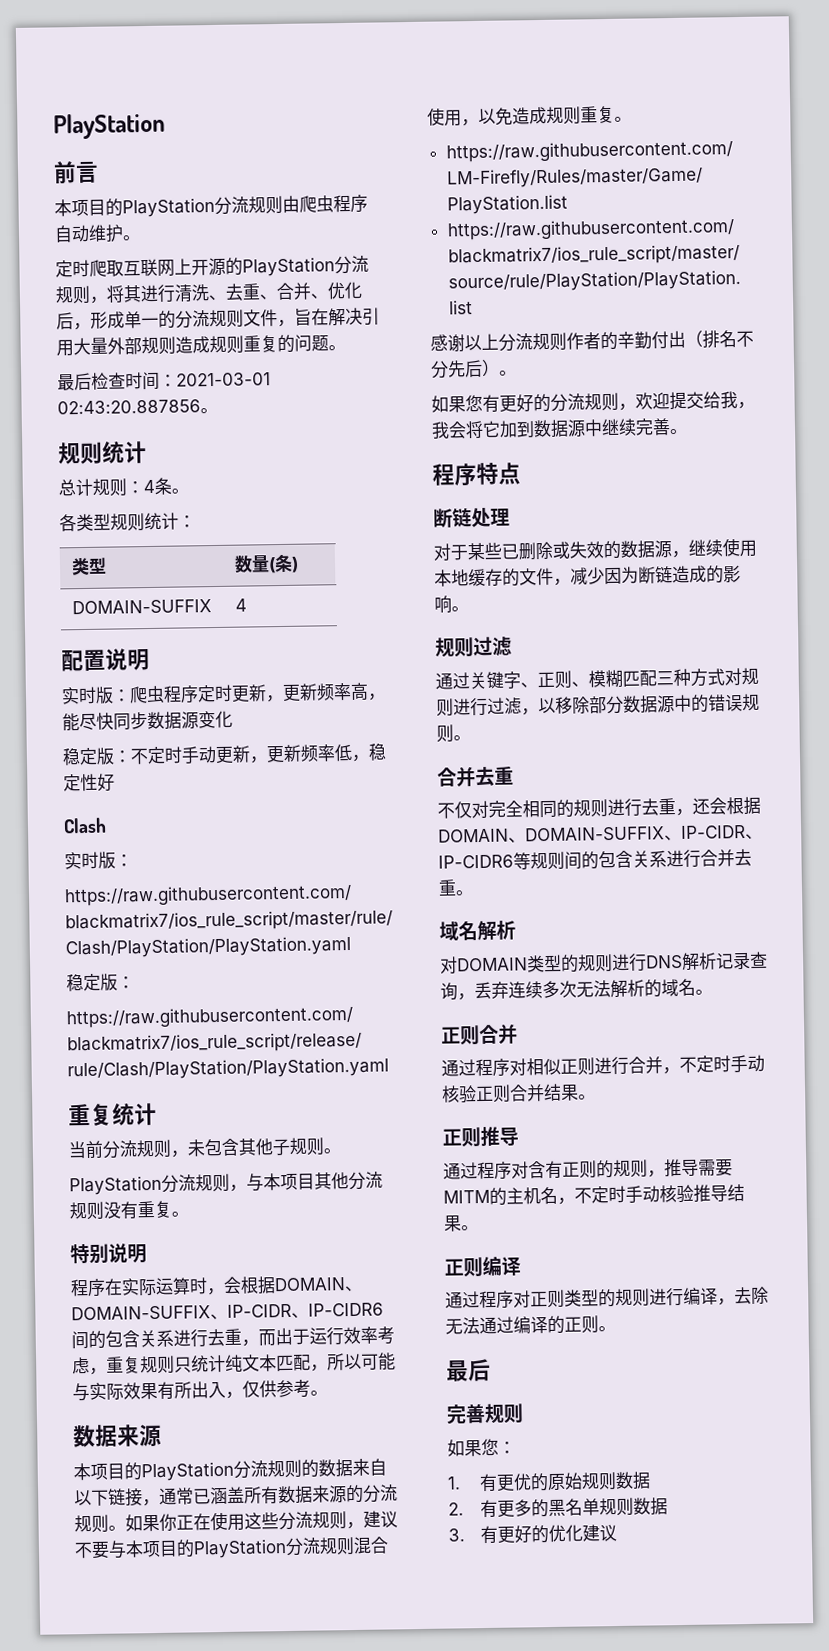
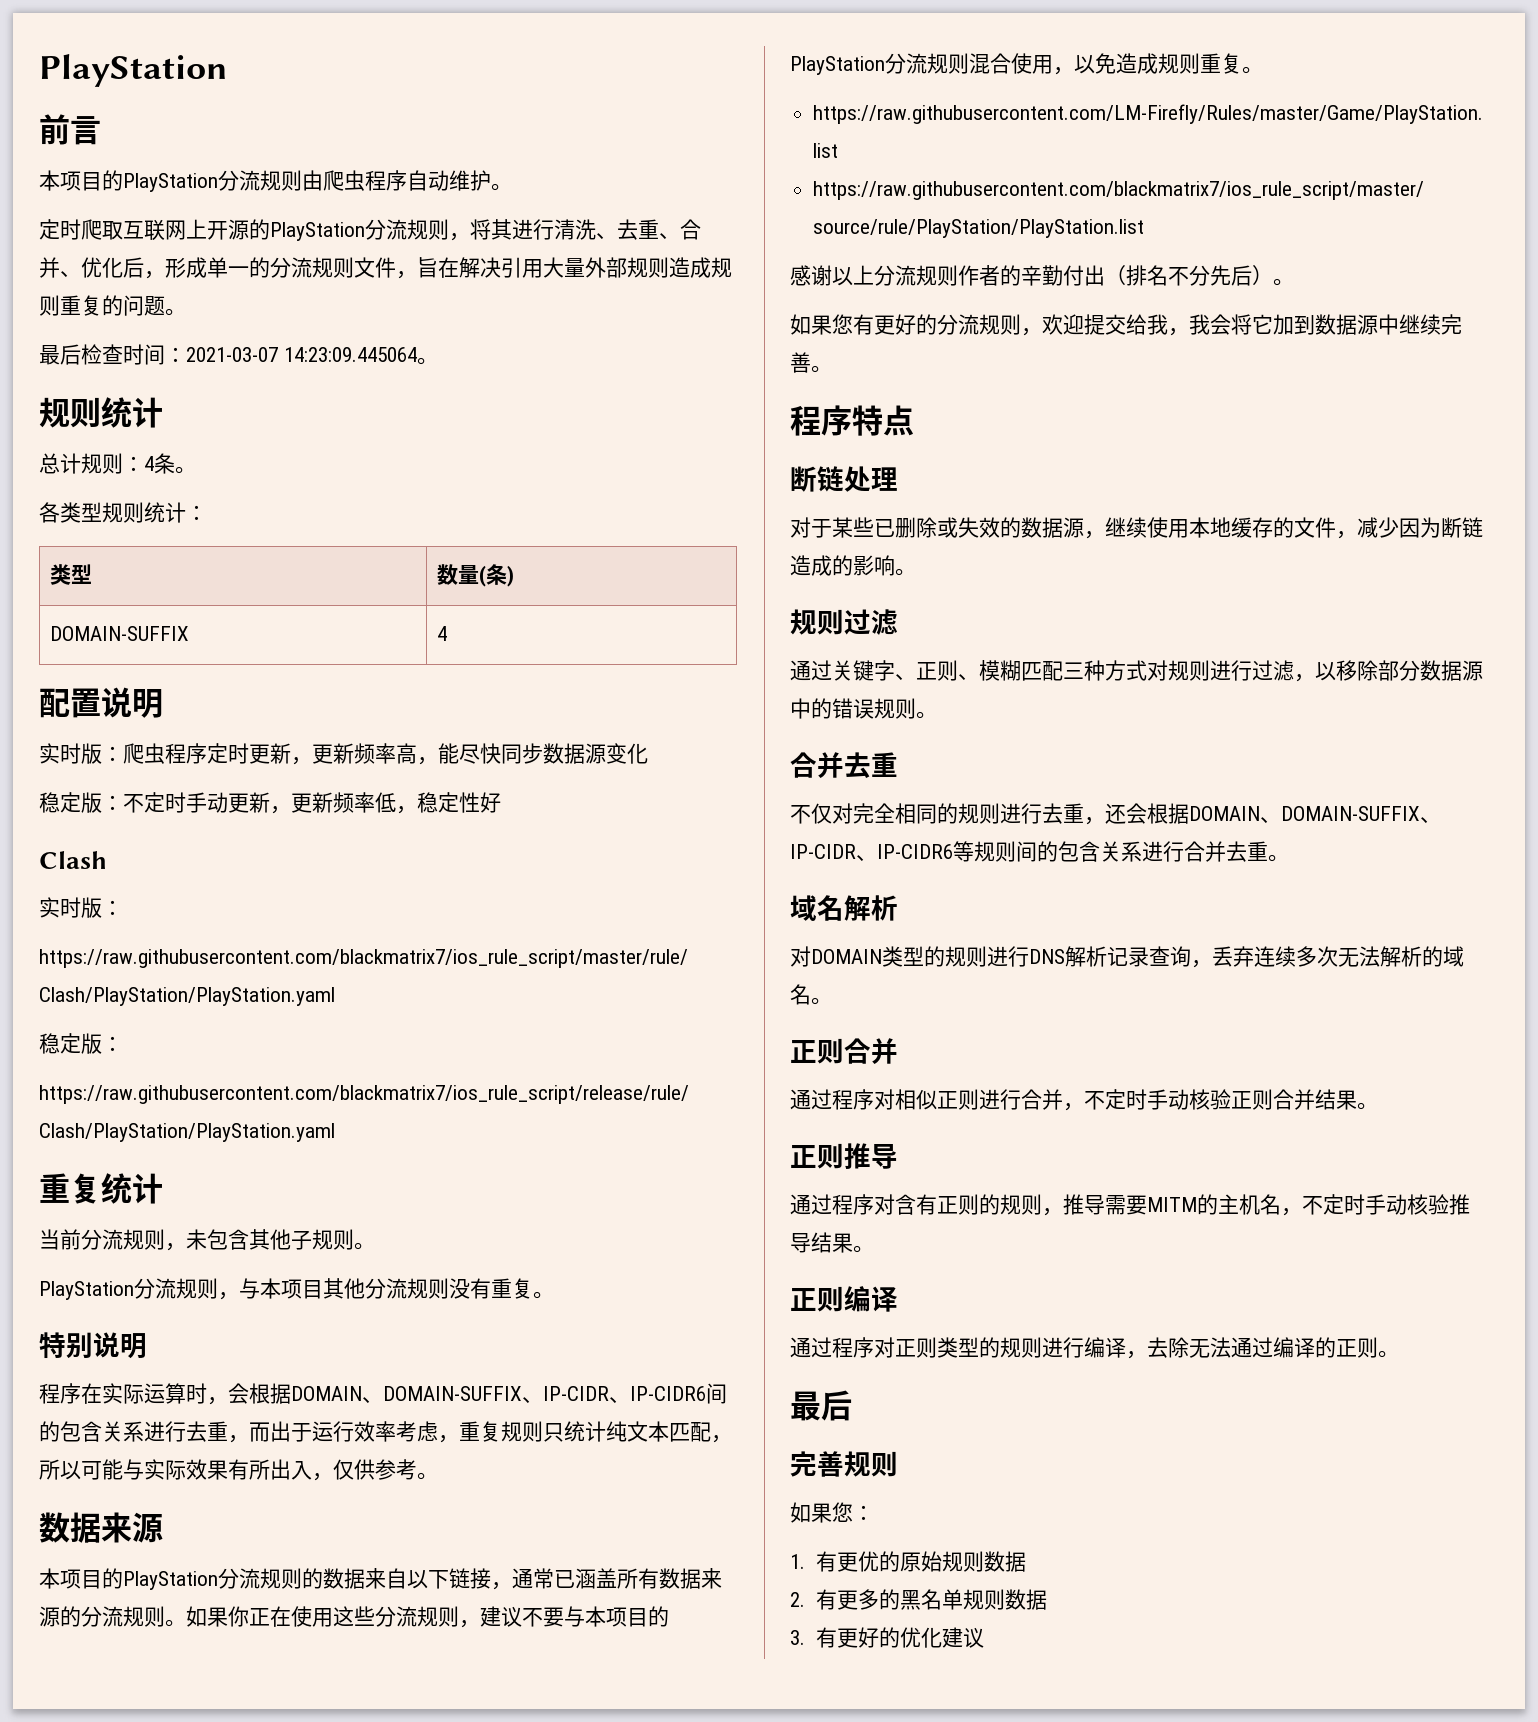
[176,372,271,387] [57,399,201,415] 2021-03-01 02:43:20.887856 -> [186,347,417,362] 2021-03-07 14:23:09.445064

